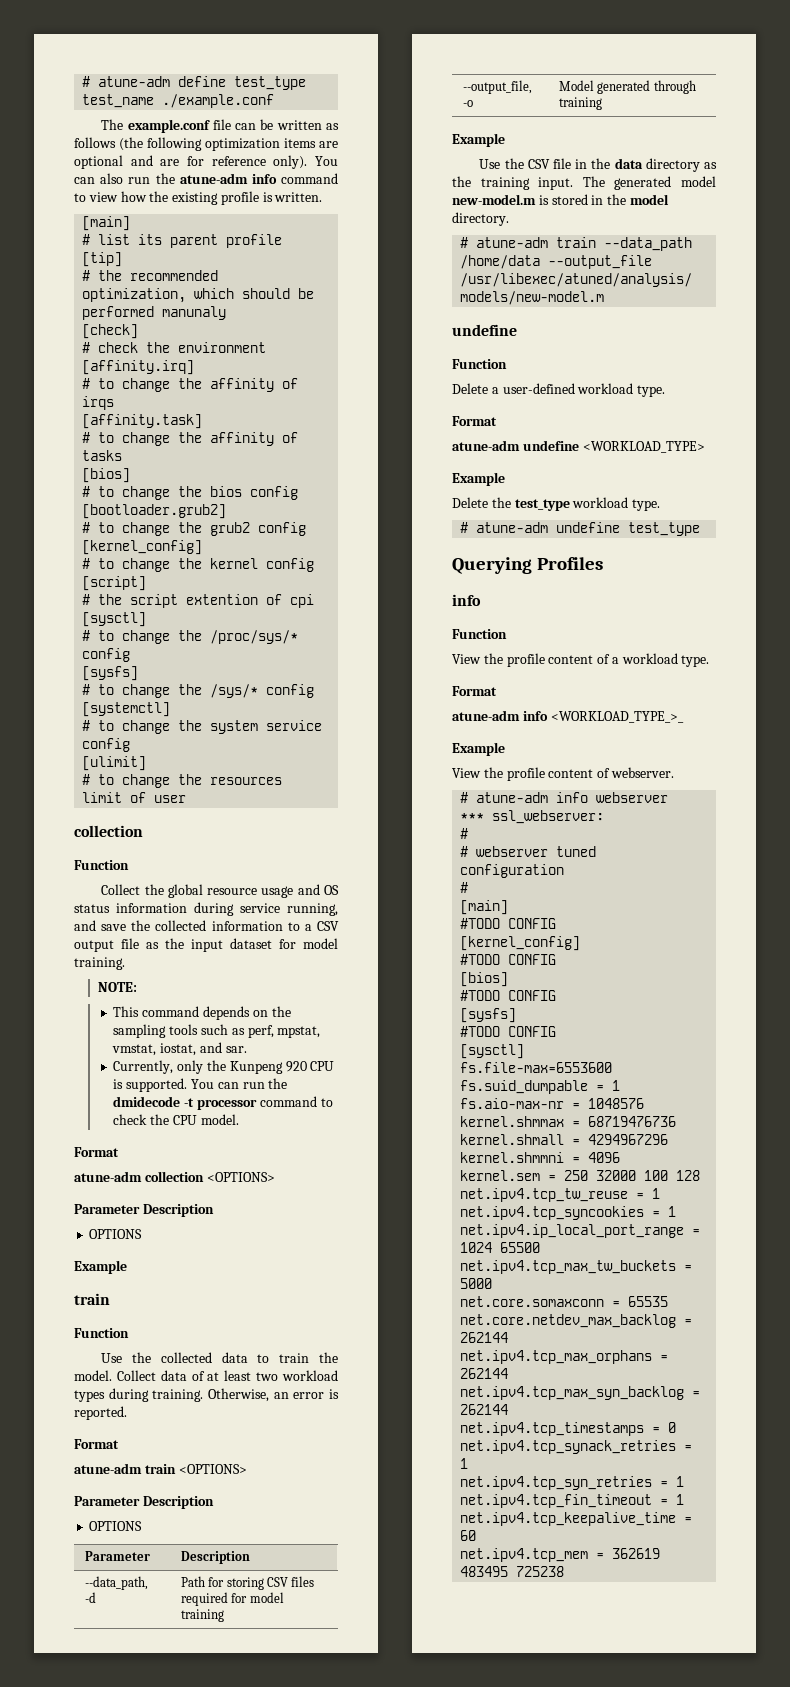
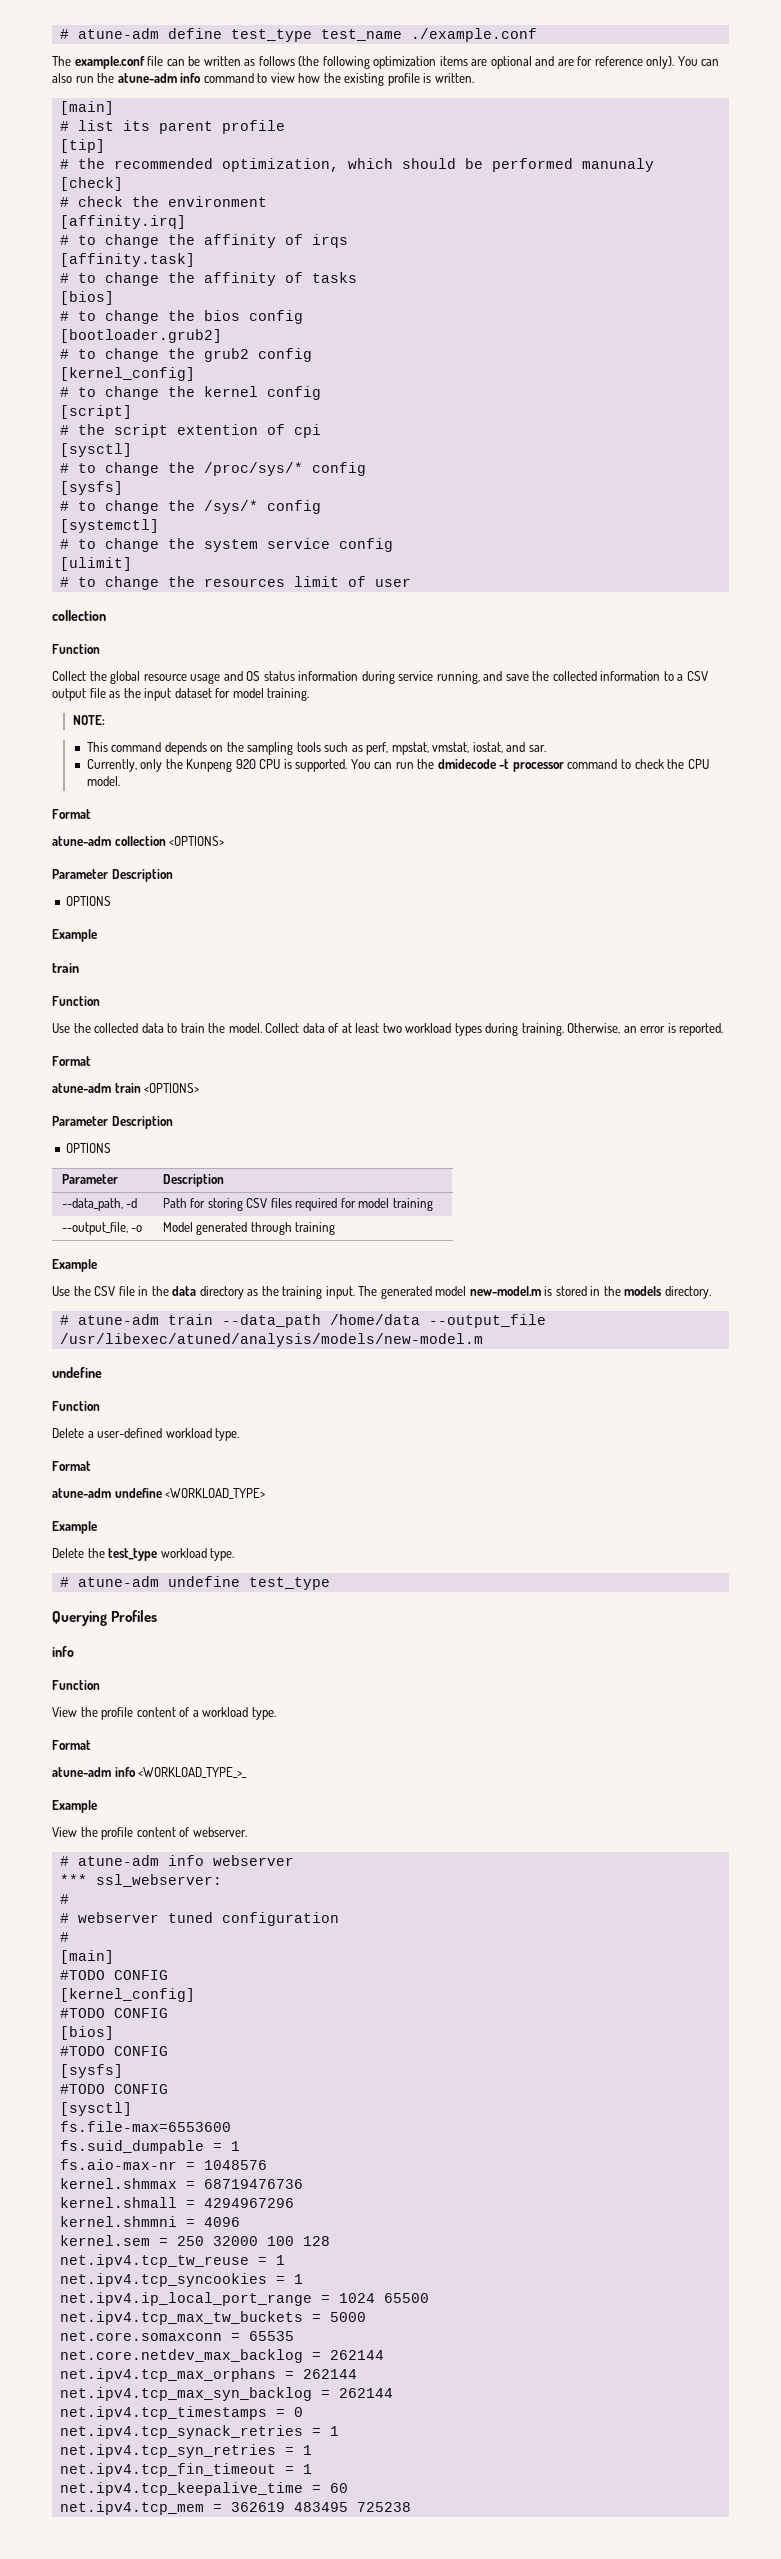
[629,194,669,205] model -> [624,1286,663,1296] models

